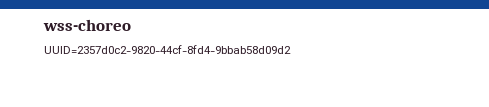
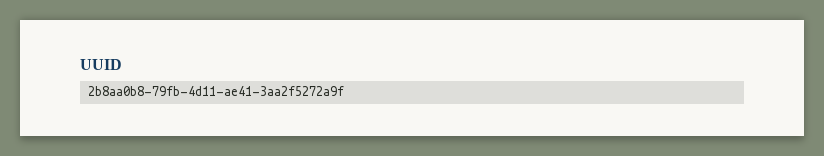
[43,19,131,31] [44,45,291,54] wss-choreo // UUID=2357d0c2-9820-44cf-8fd4-9bbab58d09d2 -> [80,59,122,70] [87,86,344,96] UUID // 2b8aa0b8-79fb-4d11-ae41-3aa2f5272a9f

